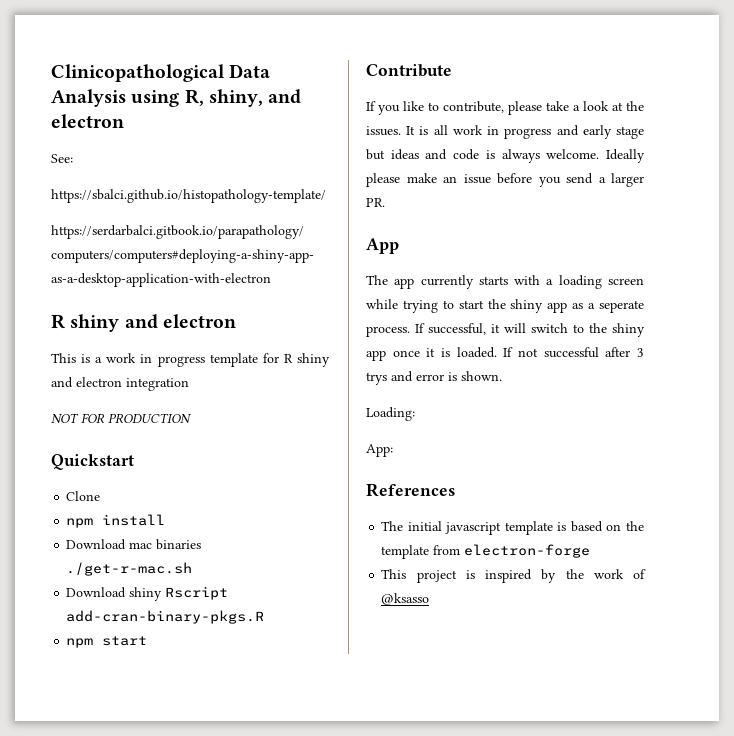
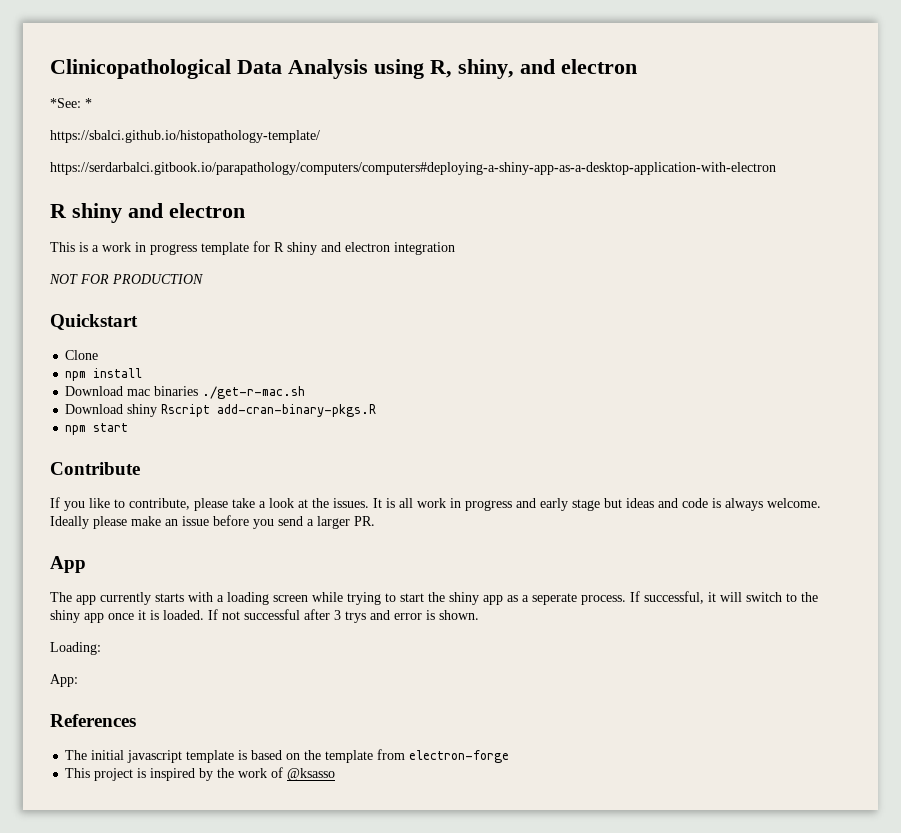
[51,154,73,163] See: -> [50,98,92,108] *See: *

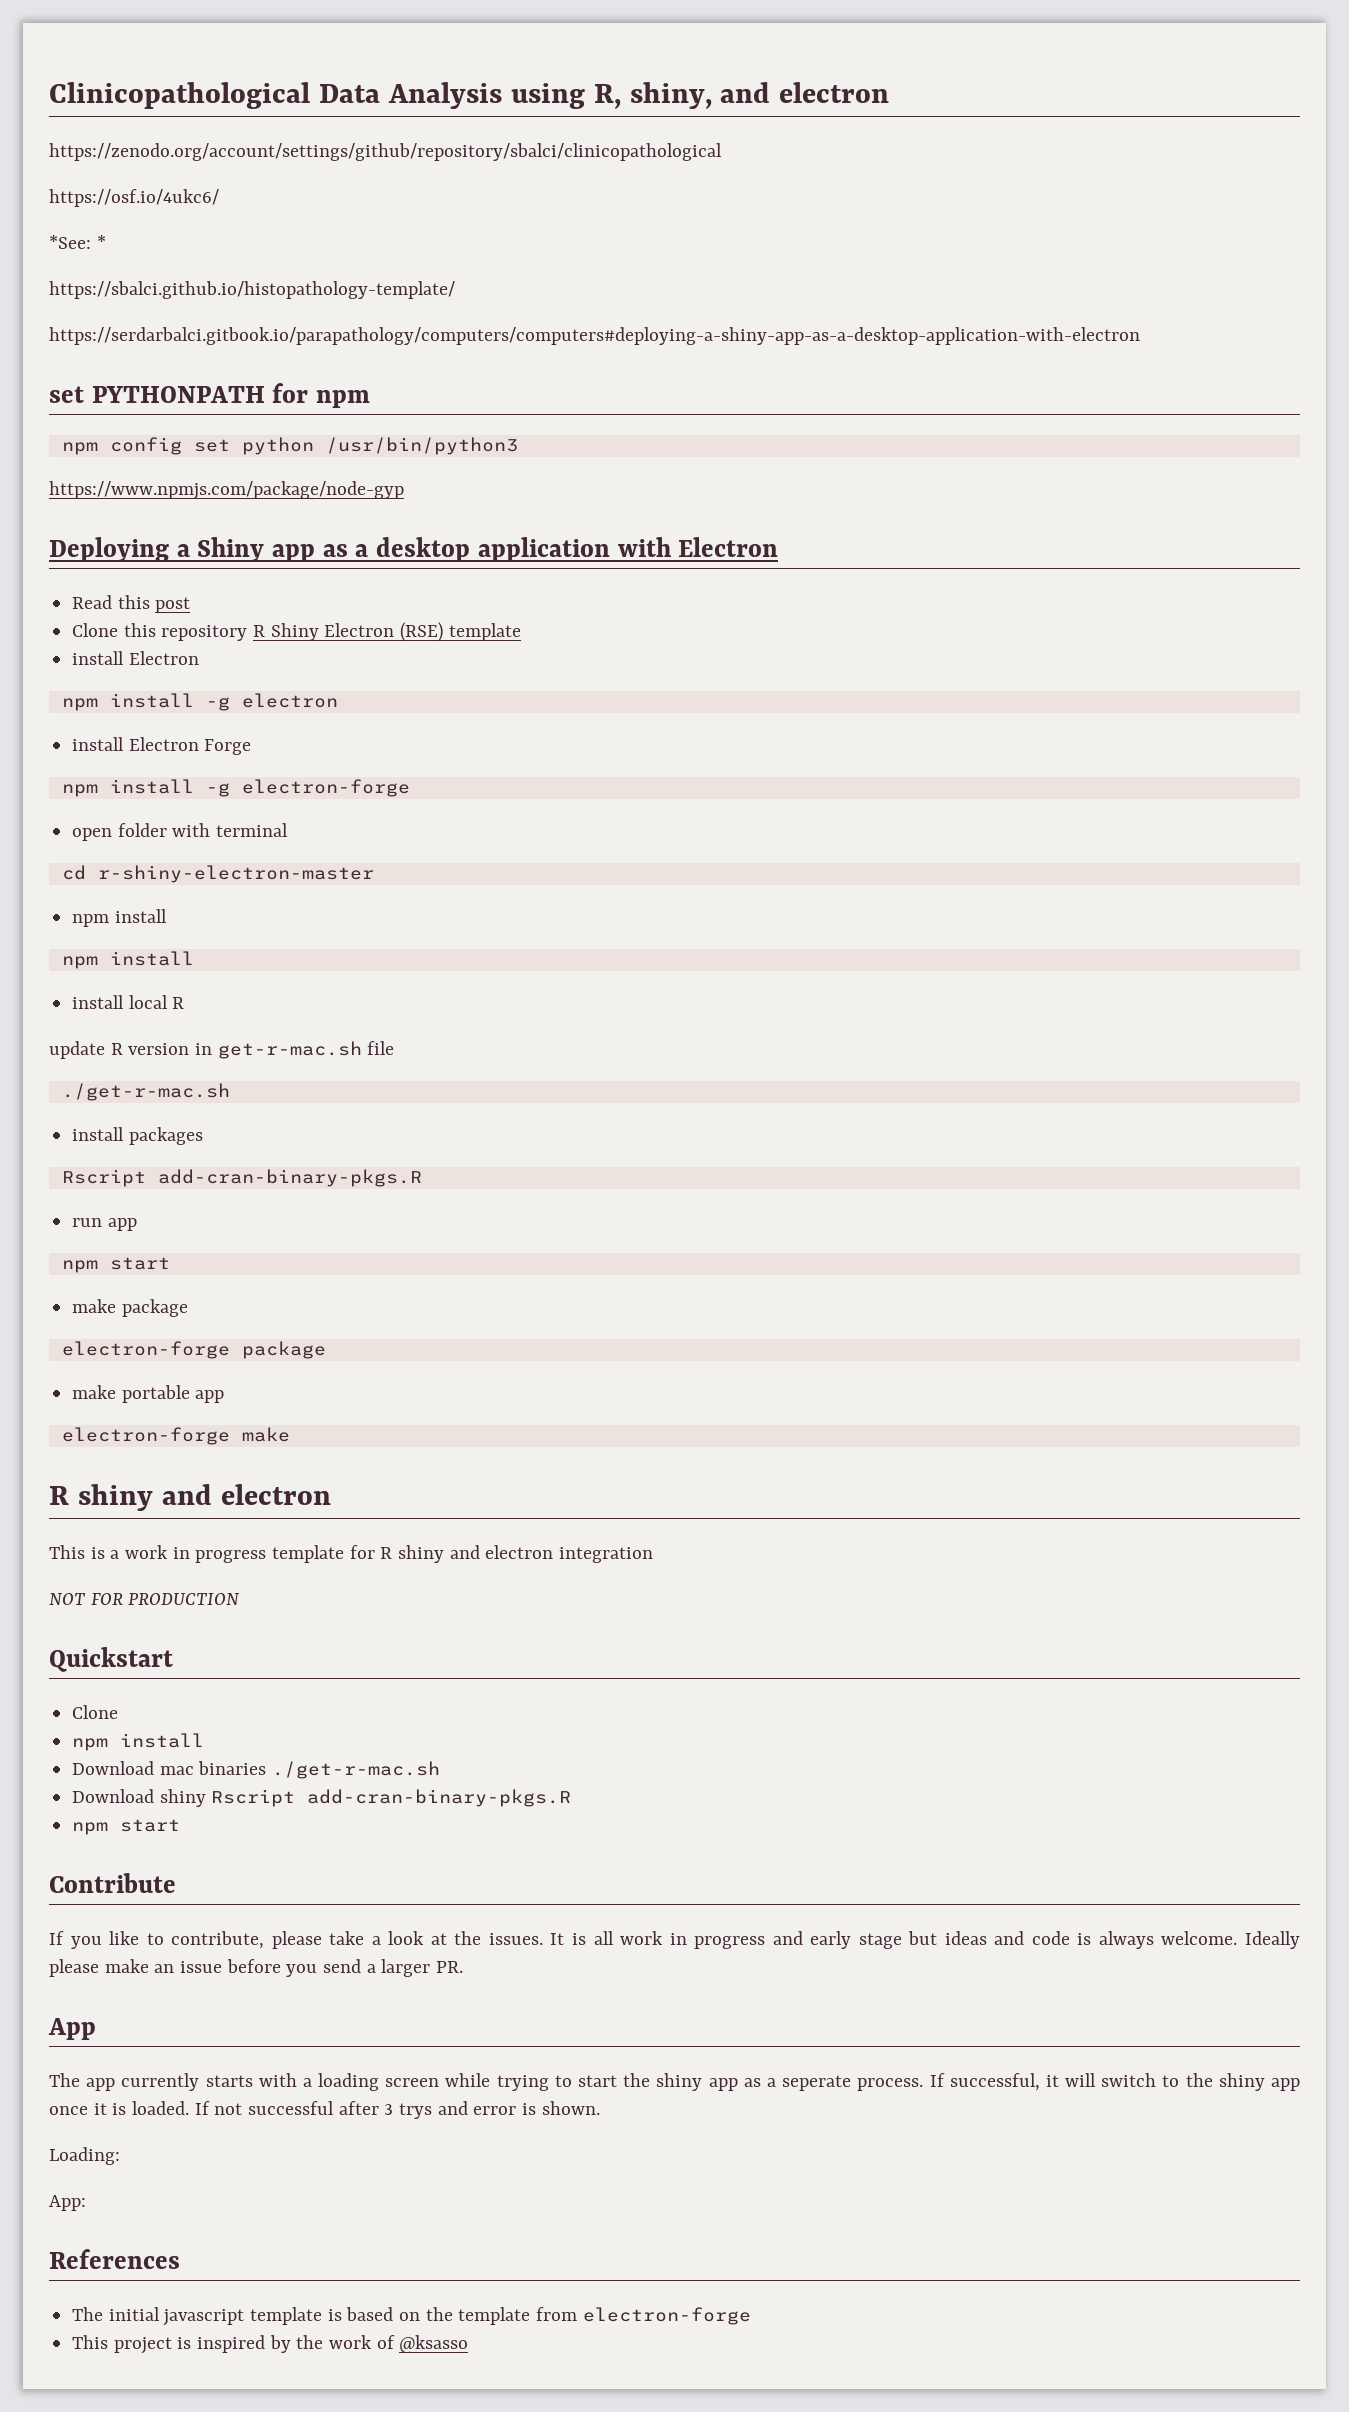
(637, 66) none -> [49,143,722,161] [49,189,219,207] // https://zenodo.org/account/settings/github/repository/sbalci/clinicopathological // https://osf.io/4ukc6/
(776, 168) none -> [49,383,371,408] [61,437,518,455] [49,481,404,500] [49,537,779,562] [72,595,191,613] [72,622,521,642] [72,651,199,665] [61,693,338,711] [72,737,252,755] [61,779,410,797] [72,823,289,841] [61,865,374,883] [72,909,167,927] [61,951,194,969] [72,995,185,1009] [49,1041,395,1059] [61,1083,230,1101] [72,1127,203,1145] [61,1169,422,1187] [72,1218,137,1231] [61,1257,170,1273] [72,1299,188,1317] [61,1341,326,1359] [72,1385,225,1403] [61,1427,290,1445] // set PYTHONPATH for npm // npm config set python /usr/bin/python3 // https://www.npmjs.com/package/node-gyp // Deploying a Shiny app as a desktop application with Electron // Read this post // Clone this repository R Shiny Electron (RSE) template // install Electron // npm install -g electron // install Electron Forge // npm install -g electron-forge // open folder with terminal // cd r-shiny-electron-master // npm install // npm install // install local R // update R version in get-r-mac.sh file // ./get-r-mac.sh // install packages // Rscript add-cran-binary-pkgs.R // run app // npm start // make package // electron-forge package // make portable app // electron-forge make

